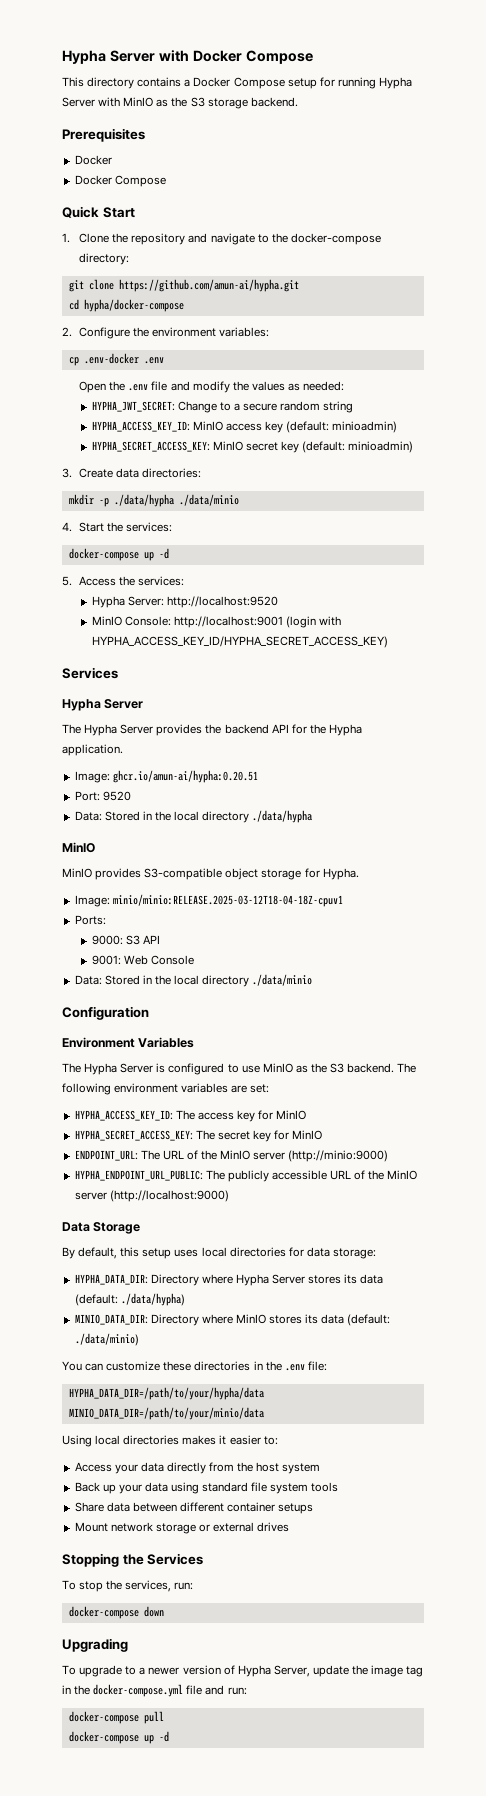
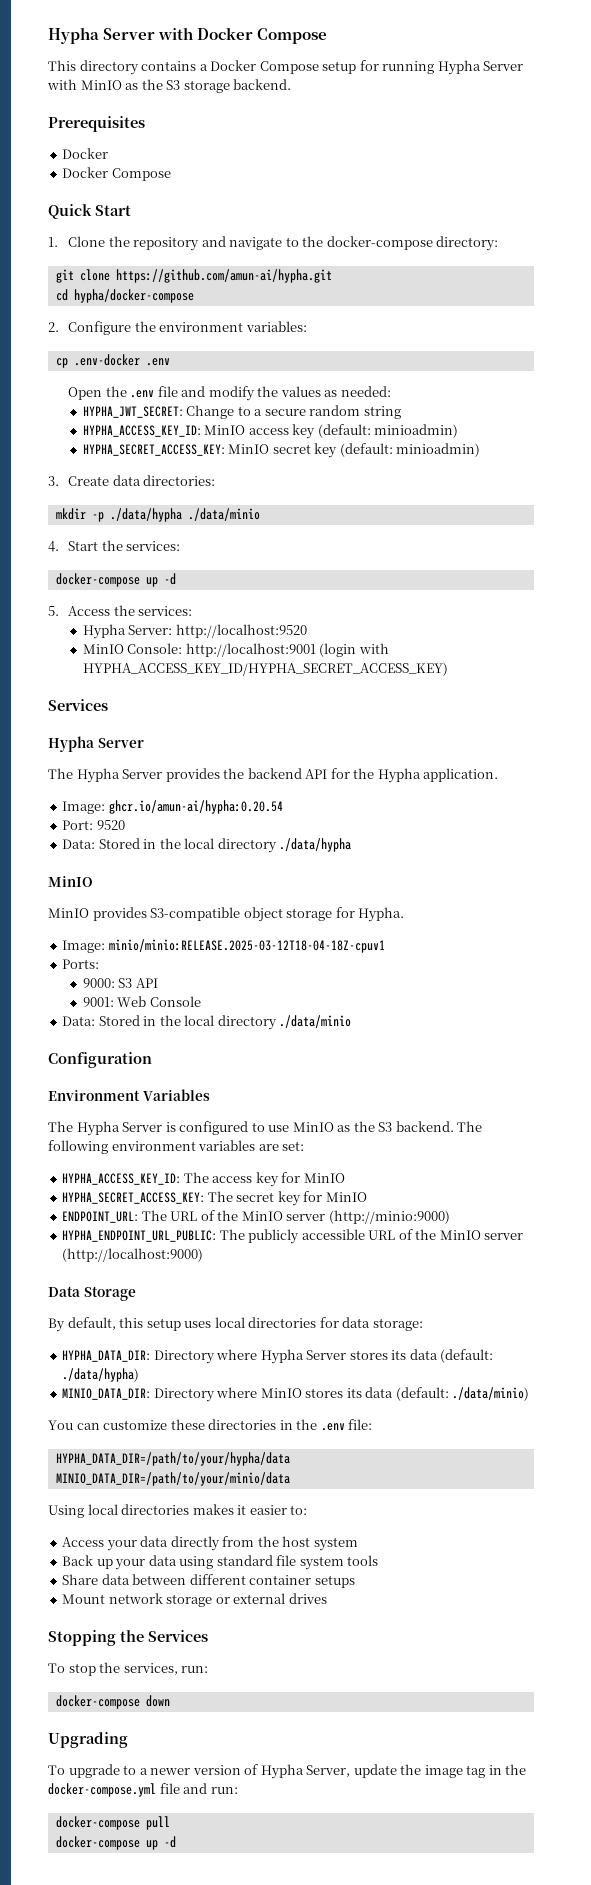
[112,770,258,783] ghcr.io/amun-ai/hypha:0.20.51 -> [108,800,283,814] ghcr.io/amun-ai/hypha:0.20.54

